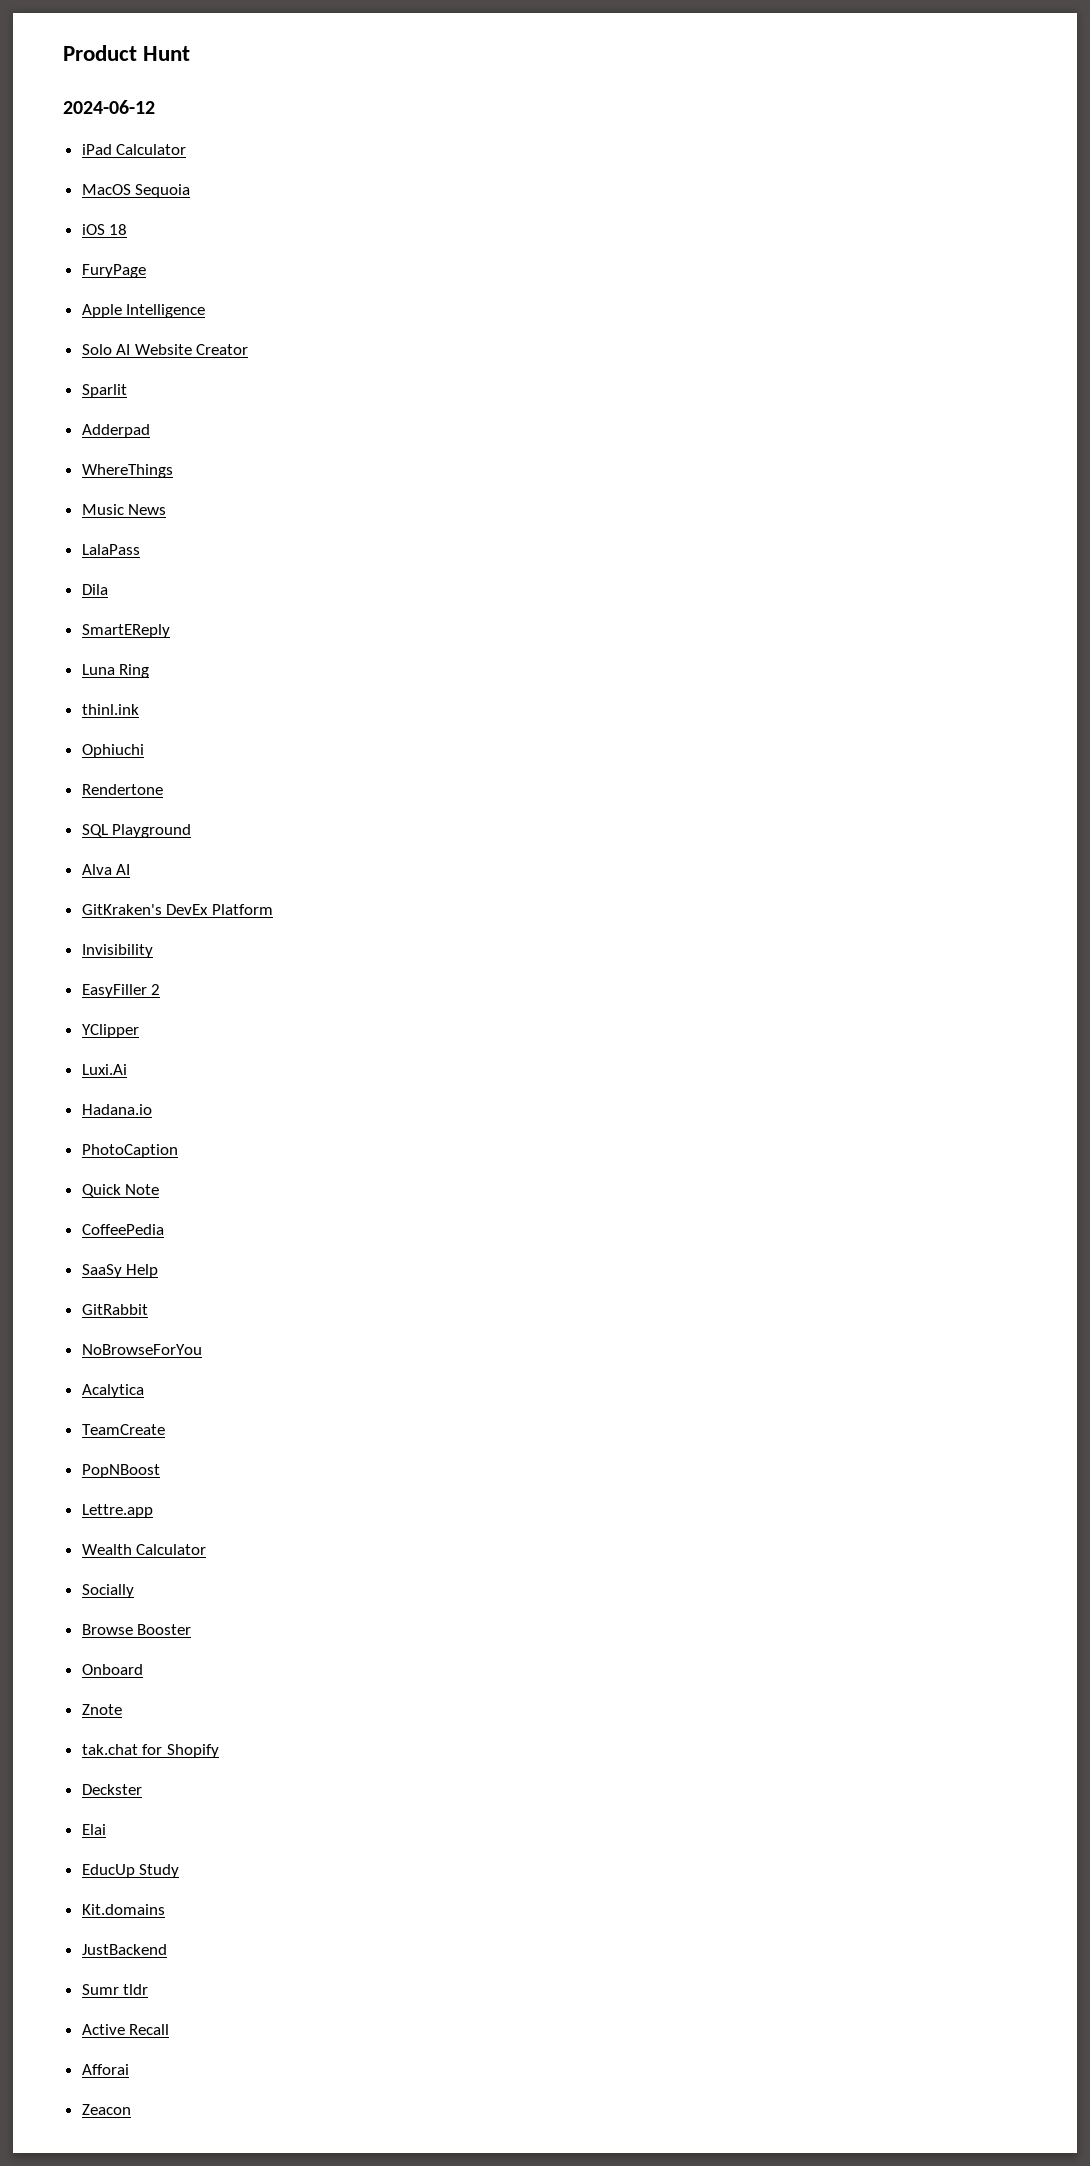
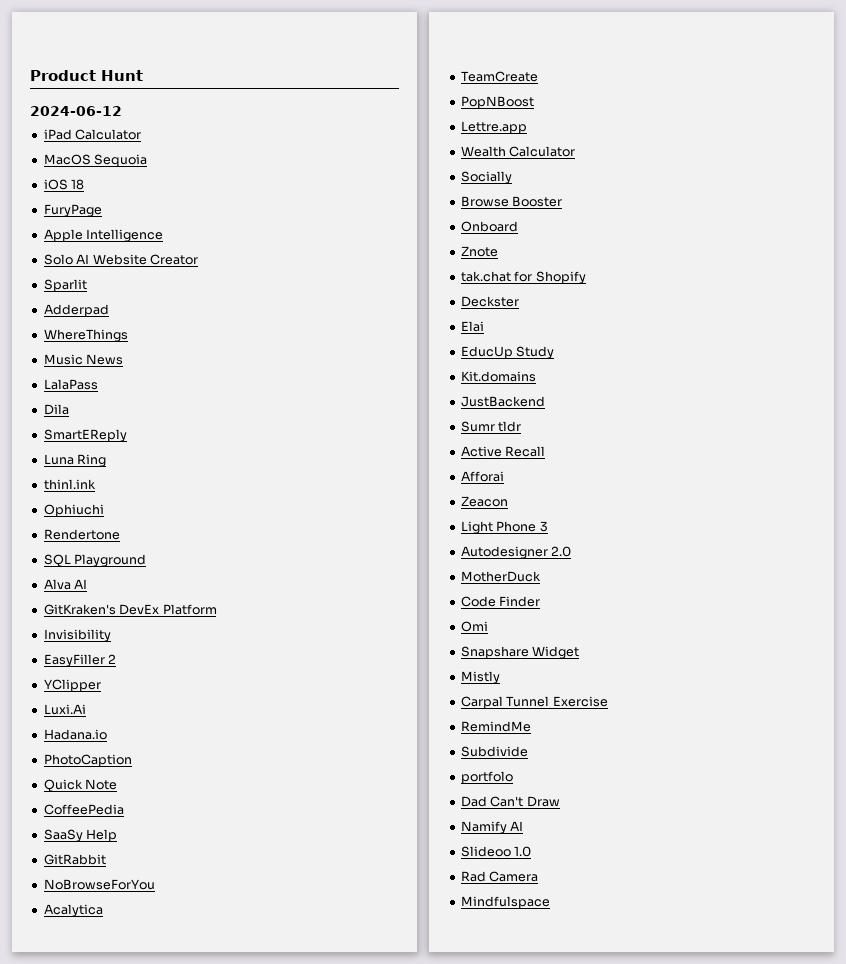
(131, 2109) none -> [460,521,548,534] [460,546,572,559] [460,571,541,582] [460,596,541,607] [460,621,488,632] [460,646,580,659] [460,671,500,684] [460,696,608,709] [460,721,531,732] [460,746,528,757] [460,771,513,784] [460,796,560,807] [460,821,524,834] [460,846,532,857] [460,871,539,882] [460,896,550,909] // Light Phone 3 // Autodesigner 2.0 // MotherDuck // Code Finder // Omi // Snapshare Widget // Mistly // Carpal Tunnel Exercise // RemindMe // Subdivide // portfolo // Dad Can't Draw // Namify AI // Slideoo 1.0 // Rad Camera // Mindfulspace

